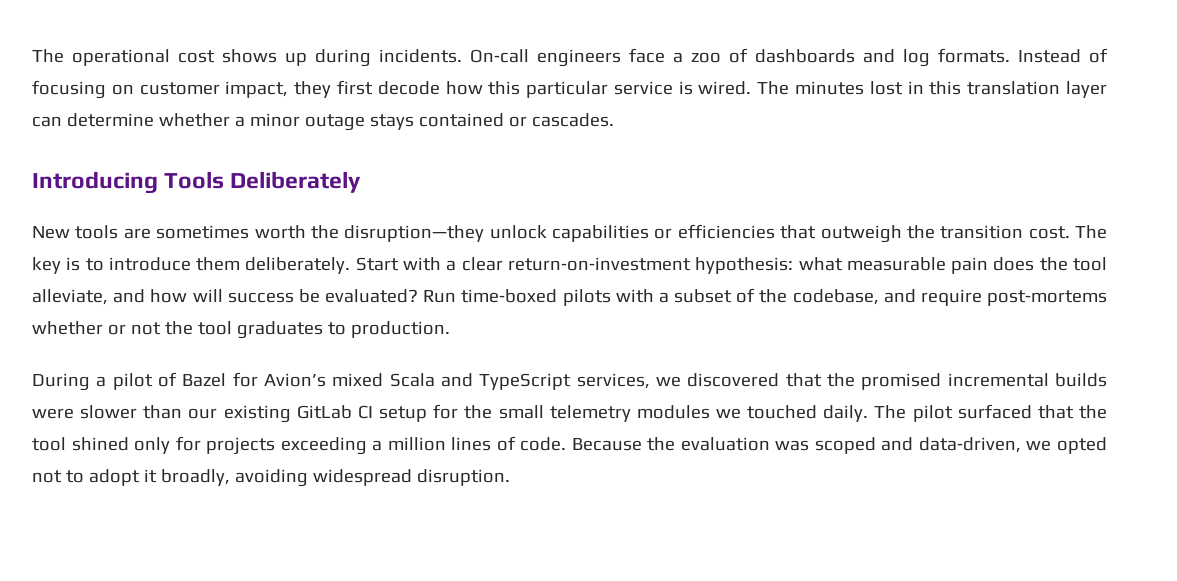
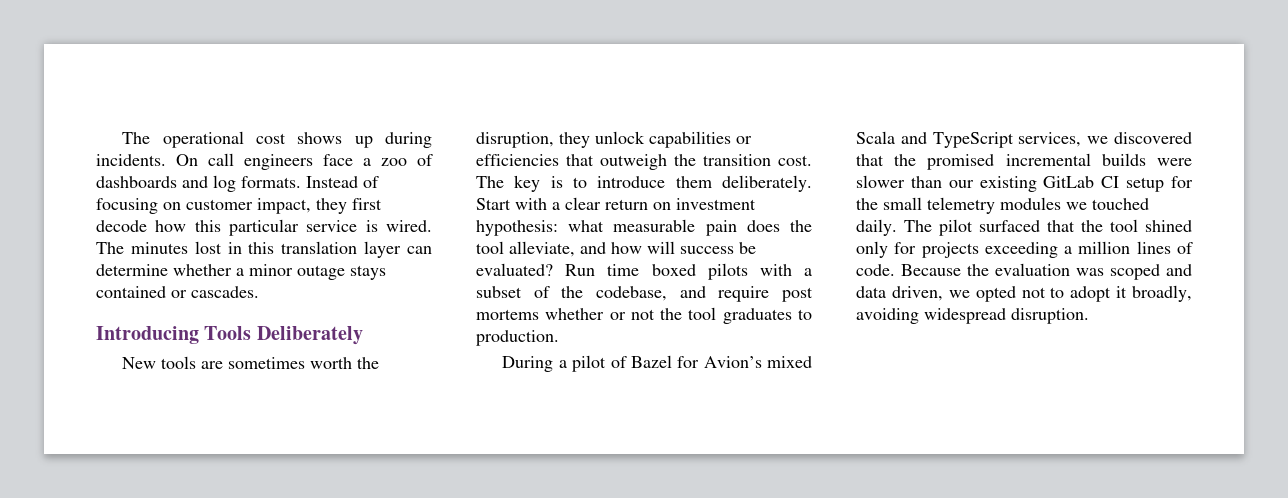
[470,49,529,63] On‑call -> [176,153,234,166] On call
[344,225,485,242] disruption—they -> [476,132,590,148] disruption, they
[507,257,691,271] return‑on‑investment -> [605,198,756,210] return on investment
[461,289,558,303] time‑boxed -> [607,264,696,276] time boxed
[986,290,1107,306] post‑mortems -> [782,287,813,302] [476,309,539,320] post mortems
[918,437,1021,453] data‑driven, -> [856,286,943,301] data driven,

